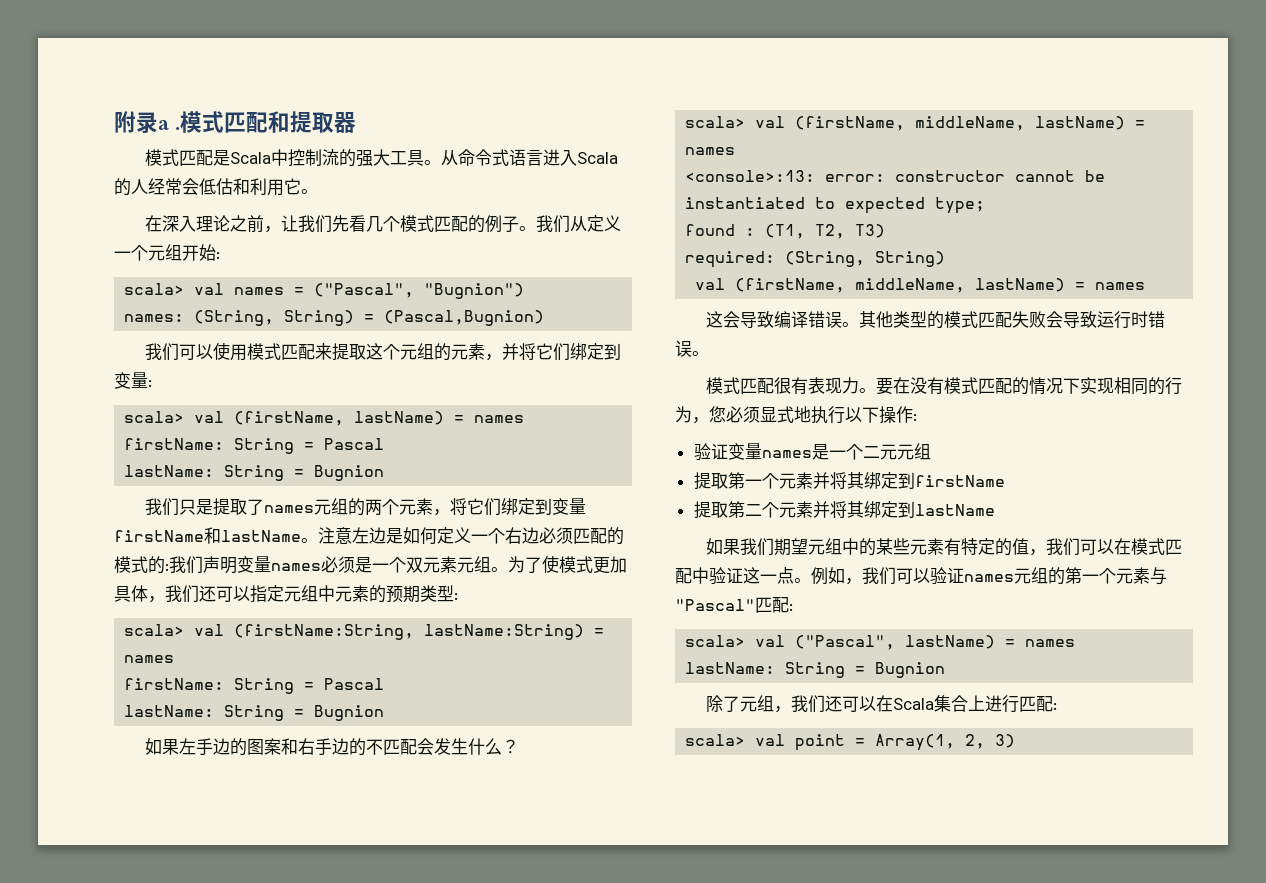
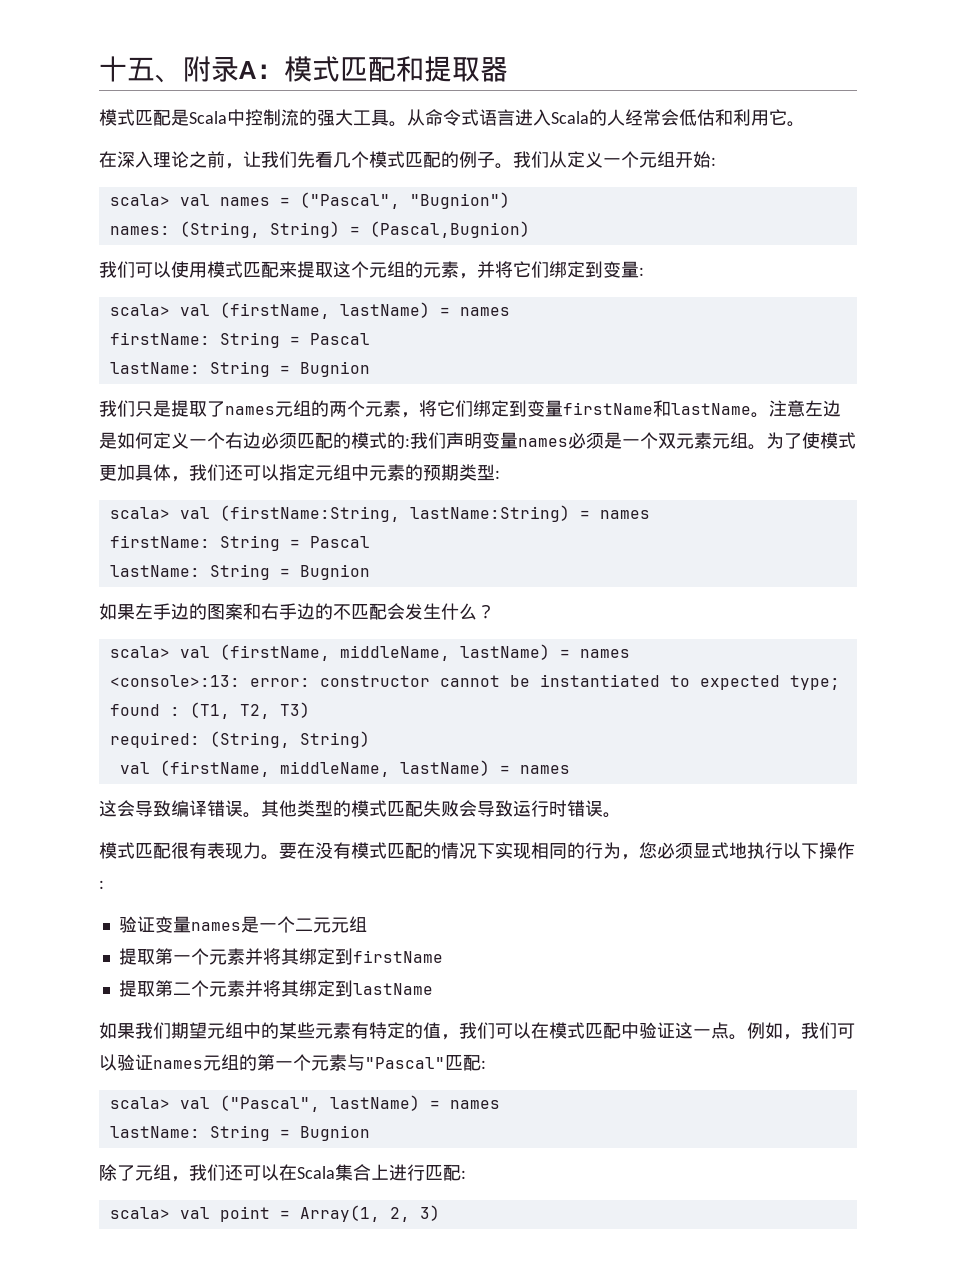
[114,111,180,134] 附录a . -> [99,56,284,83] 十五、附录A：

